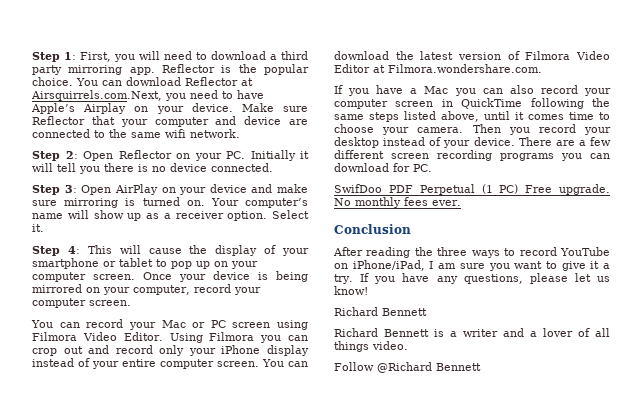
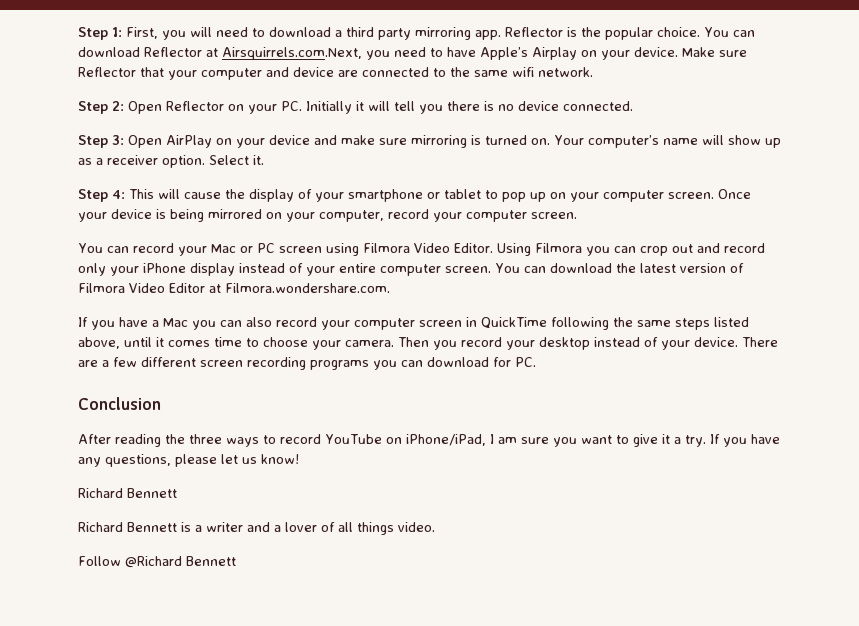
[334,184,610,195] [334,197,461,208] // SwifDoo PDF Perpetual (1 PC) Free upgrade. No monthly fees ever. -> (536, 362) none

